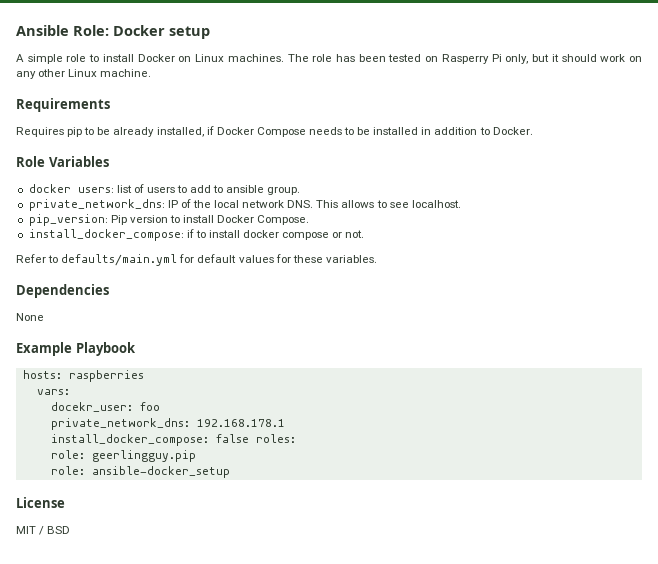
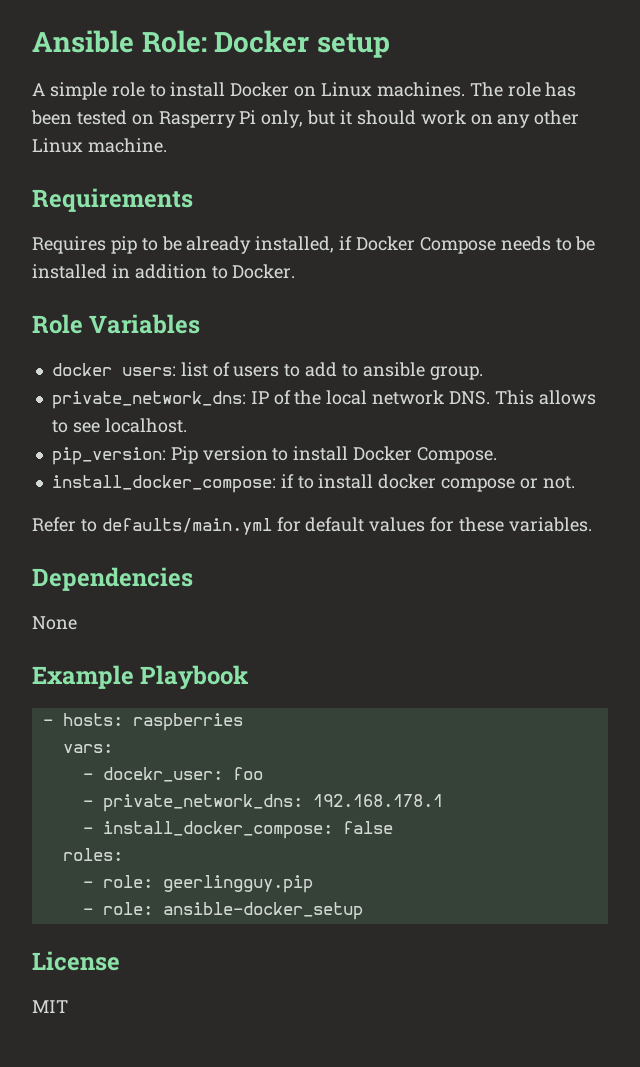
(136, 349) none -> [42,719,53,726] -
(70, 392) none -> [82,773,93,780] -
(160, 406) none -> [82,800,93,807] -
(285, 423) none -> [82,827,93,834] -
(249, 438) none -> (393, 827) //
(296, 438) none -> [82,881,93,888] -
(196, 456) none -> [82,908,93,915] -
[39,526,71,535] / BSD -> (68, 1006) none

